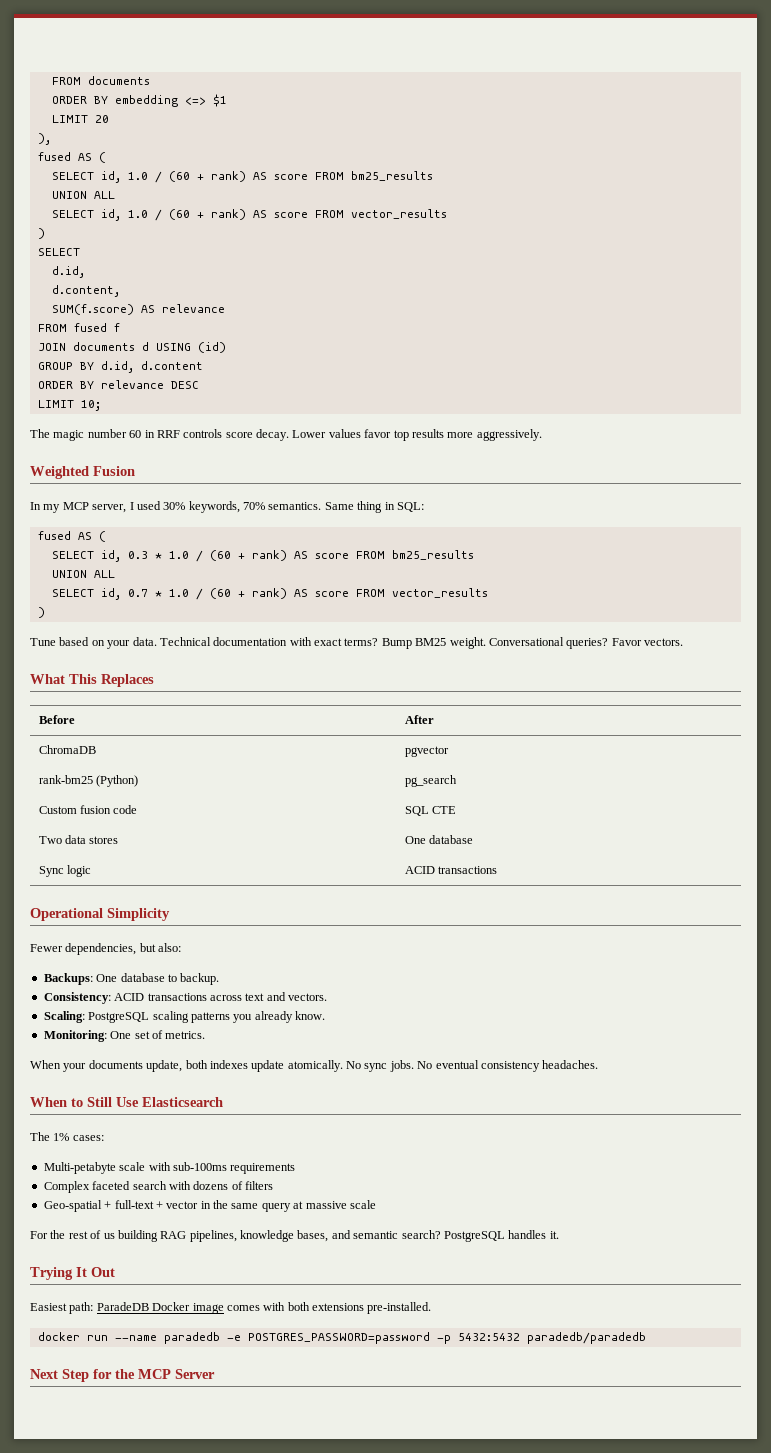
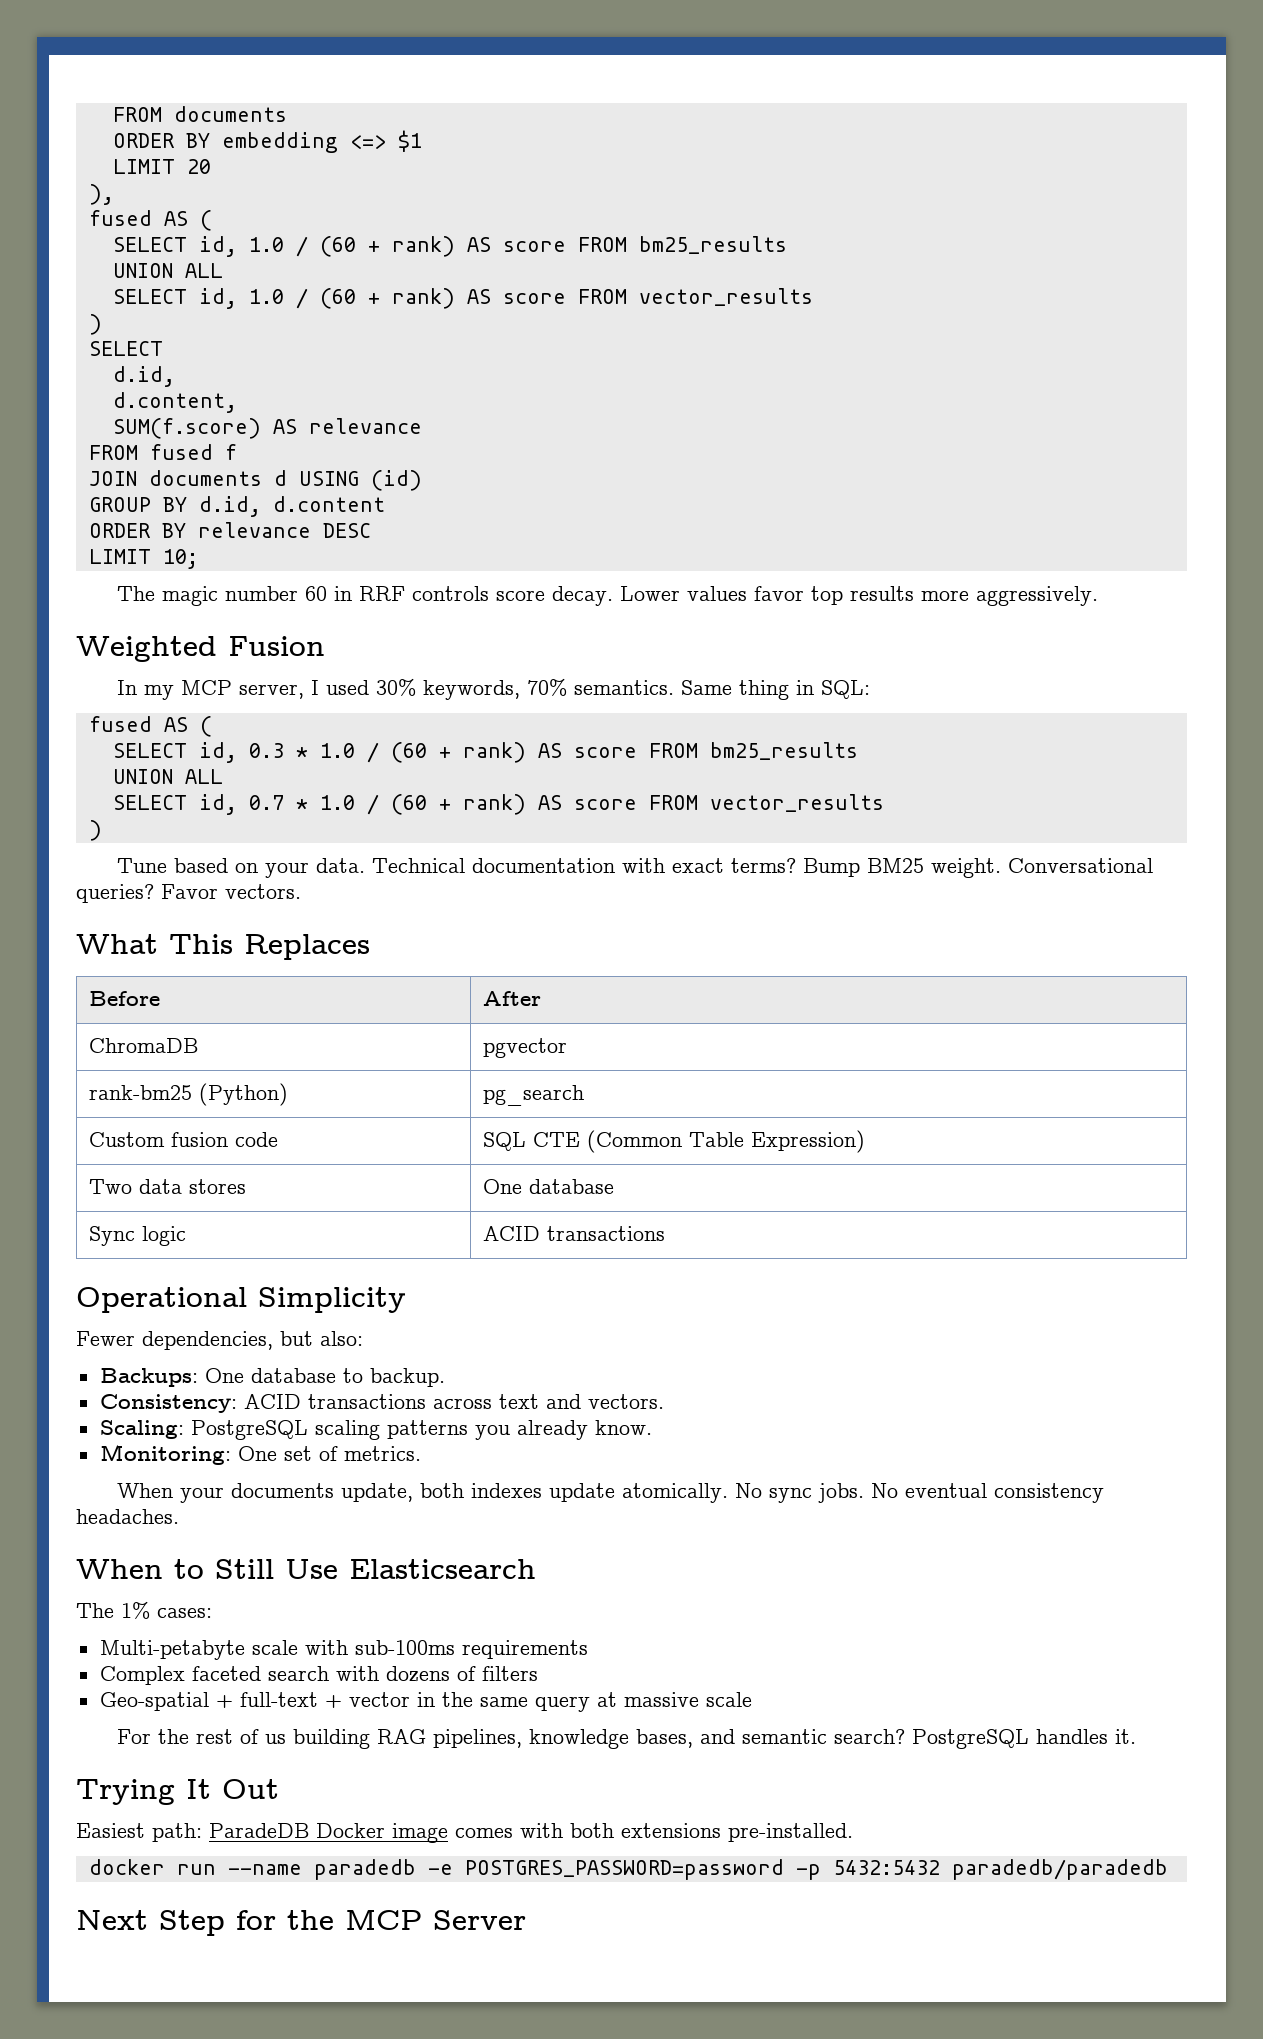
(457, 810) none -> [586,1130,865,1153] (Common Table Expression)

